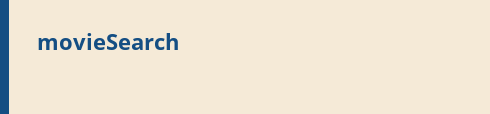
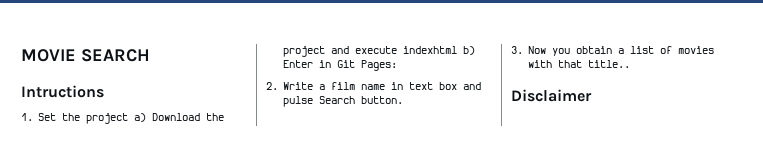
[37,33,179,50] movieSearch -> [21,49,150,62] [21,85,104,98] [21,113,225,124] [283,46,476,57] [283,60,398,71] [266,82,482,90] [283,96,404,107] [511,46,715,56] [528,60,631,68] [511,89,592,102] MOVIE SEARCH // Intructions // 1. Set the project a) Download the project and execute indexhtml b) Enter in Git Pages: // 2. Write a film name in text box and pulse Search button. // 3. Now you obtain a list of movies with that title.. // Disclaimer

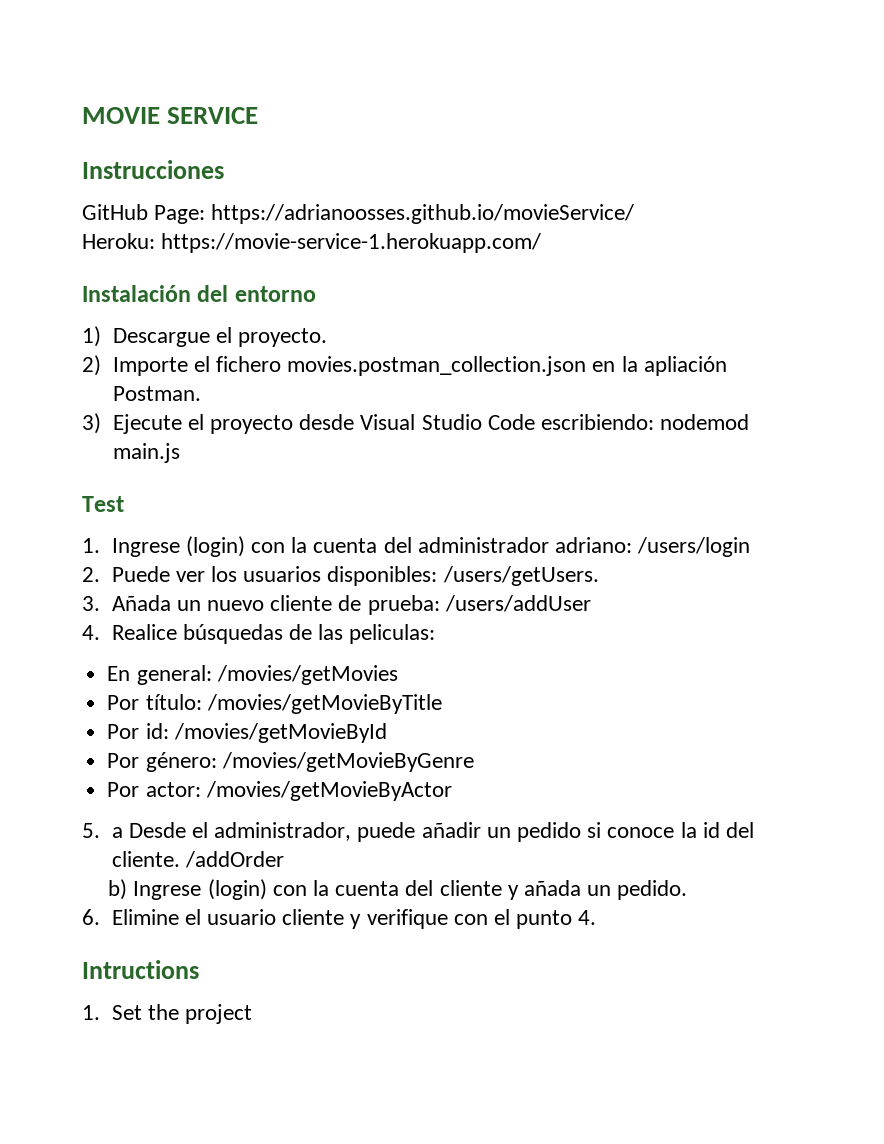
[81,49,150,62] SEARCH -> [167,107,259,124] [82,160,224,179] [82,204,635,224] [82,233,542,253] [82,285,316,302] [82,326,327,347] [82,355,727,376] [112,386,201,401] [82,413,750,434] [112,443,180,463] [82,496,124,512] [82,536,751,557] [82,566,599,586] [82,595,591,615] [82,624,436,644] [107,665,398,685] [107,694,442,714] [107,723,387,743] [107,752,474,772] [107,781,452,801] [82,822,755,842] [111,851,284,868] [108,879,688,900] [82,909,597,929] SERVICE // Instrucciones // GitHub Page: https://adrianoosses.github.io/movieService/ // Heroku: https://movie-service-1.herokuapp.com/ // Instalación del entorno // 1) Descargue el proyecto. // 2) Importe el fichero movies.postman_collection.json en la apliación Postman. // 3) Ejecute el proyecto desde Visual Studio Code escribiendo: nodemod main.js // Test // 1. Ingrese (login) con la cuenta del administrador adriano: /users/login // 2. Puede ver los usuarios disponibles: /users/getUsers. // 3. Añada un nuevo cliente de prueba: /users/addUser // 4. Realice búsquedas de las peliculas: // En general: /movies/getMovies // Por título: /movies/getMovieByTitle // Por id: /movies/getMovieById // Por género: /movies/getMovieByGenre // Por actor: /movies/getMovieByActor // 5. a Desde el administrador, puede añadir un pedido si conoce la id del cliente. /addOrder // b) Ingrese (login) con la cuenta del cliente y añada un pedido. // 6. Elimine el usuario cliente y verifique con el punto 4.
[134,113,225,122] [283,46,476,57] [283,60,398,71] [266,82,482,90] [283,96,404,107] [511,46,715,56] [528,60,631,68] [511,89,592,102] a) Download the project and execute indexhtml b) Enter in Git Pages: // 2. Write a film name in text box and pulse Search button. // 3. Now you obtain a list of movies with that title.. // Disclaimer -> (252, 1014) none

